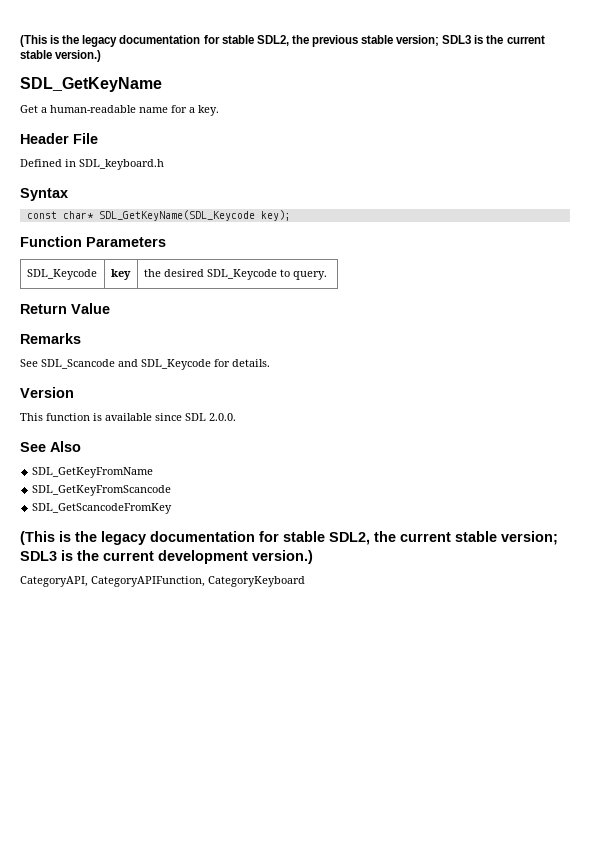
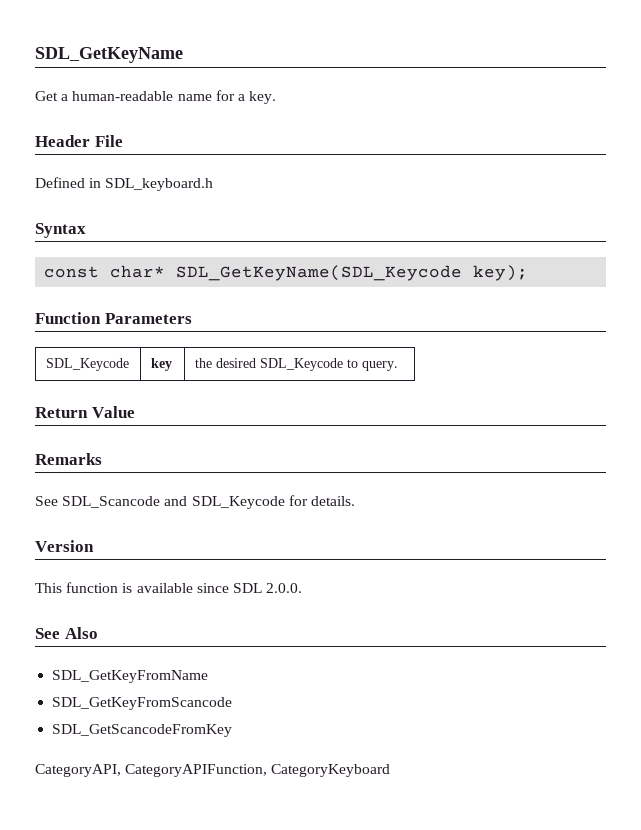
[20,35,545,47] [20,50,102,62] (This is the legacy documentation for stable SDL2, the previous stable version; SDL3 is the current stable version.) // -> (35, 55) none
[20,531,558,545] [20,550,313,564] // (This is the legacy documentation for stable SDL2, the current stable version; SDL3 is the current development version.) -> (233, 730) none

